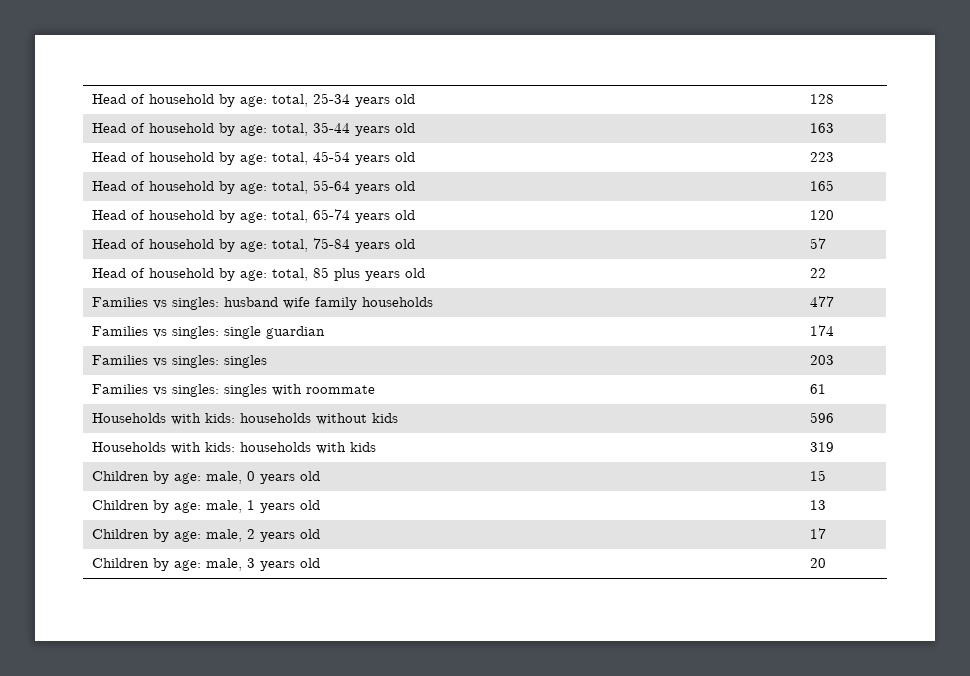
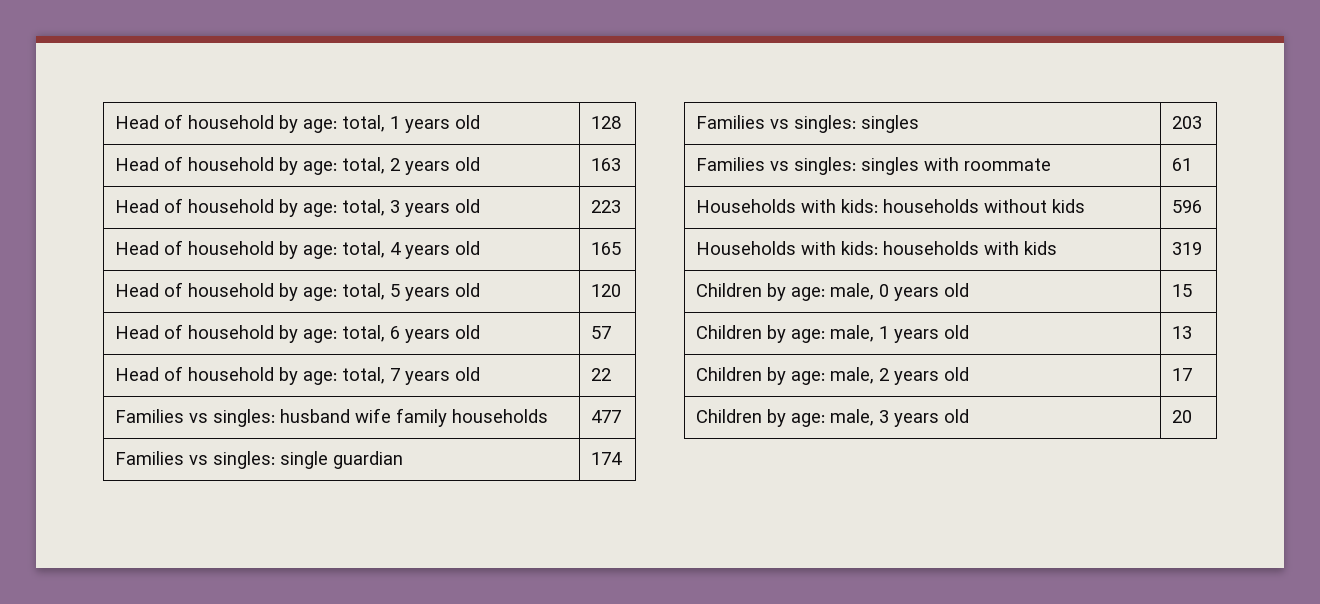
[91,93,350,107] Head of household by age: total, 25-34 -> [114,114,400,133] Head of household by age: total, 1
[312,122,350,133] 35-44 -> [389,158,400,171] 2
[312,151,350,162] 45-54 -> [389,200,400,213] 3
[312,180,350,191] 55-64 -> [389,242,401,255] 4
[312,209,350,220] 65-74 -> [389,284,400,297] 5
[312,238,350,249] 75-84 -> [389,326,400,339] 6
[312,267,360,281] 85 plus -> [389,368,400,381] 7

